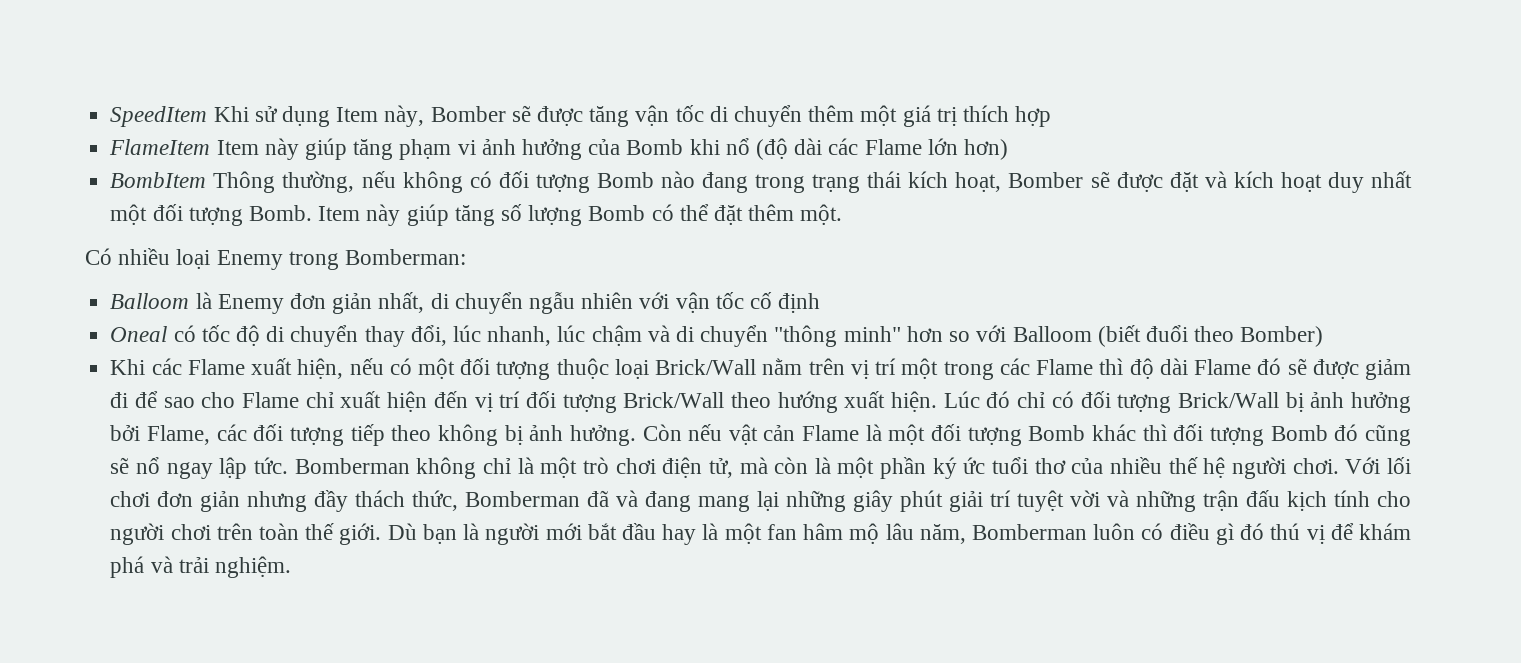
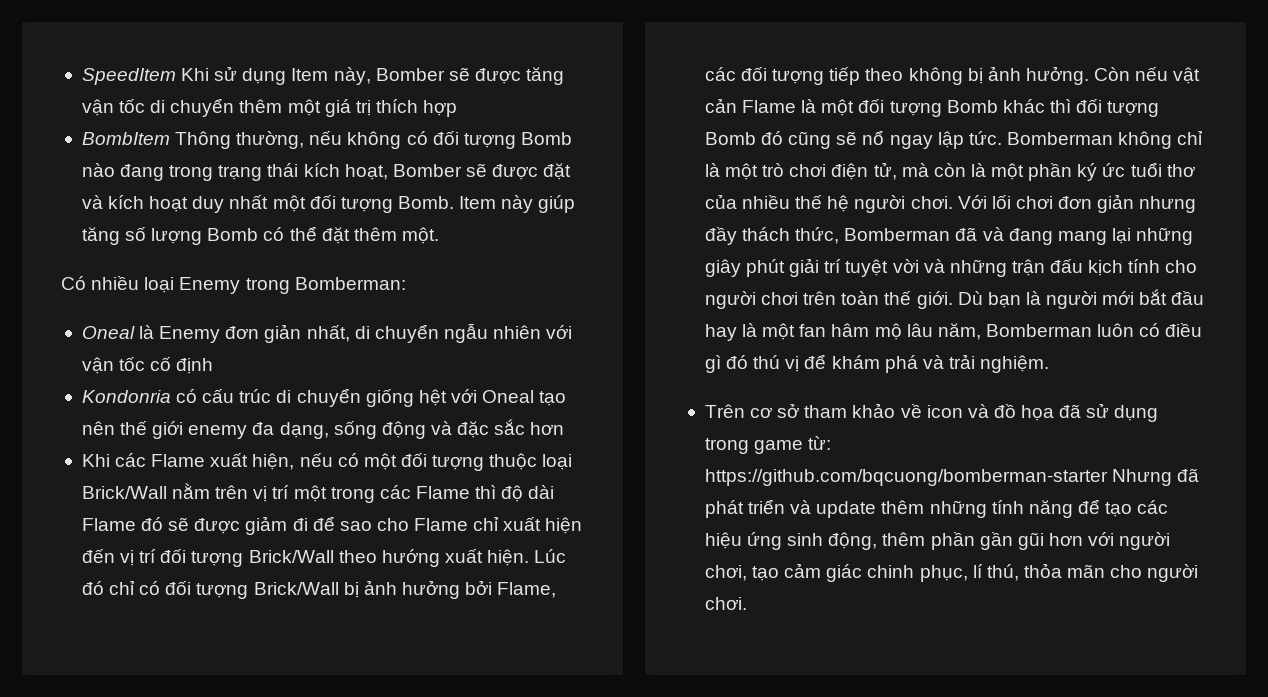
[109,138,1009,160] // FlameItem Item này giúp tăng phạm vi ảnh hưởng của Bomb khi nổ (độ dài các Flame lớn hơn) -> (458, 108) none
[110,293,190,309] Balloom -> [81,326,135,339] Oneal
[110,325,1324,347] Oneal có tốc độ di chuyển thay đổi, lúc nhanh, lúc chậm và di chuyển "thông minh" hơn so với Balloom (biết đuổi theo Bomber) -> [81,388,567,407] [81,419,565,439] Kondonria có cấu trúc di chuyển giống hệt với Oneal tạo nên thế giới enemy đa dạng, sống động và đặc sắc hơn
(291, 567) none -> [704,403,1159,422] [704,436,832,454] [704,468,1200,486] [704,499,1169,518] [704,532,1171,550] [704,563,1199,582] [704,597,747,610] // Trên cơ sở tham khảo về icon và đồ họa đã sử dụng trong game từ: https://github.com/bqcuong/bomberman-starter Nhưng đã phát triển và update thêm những tính năng để tạo các hiệu ứng sinh động, thêm phần gần gũi hơn với người chơi, tạo cảm giác chinh phục, lí thú, thỏa mãn cho người chơi.

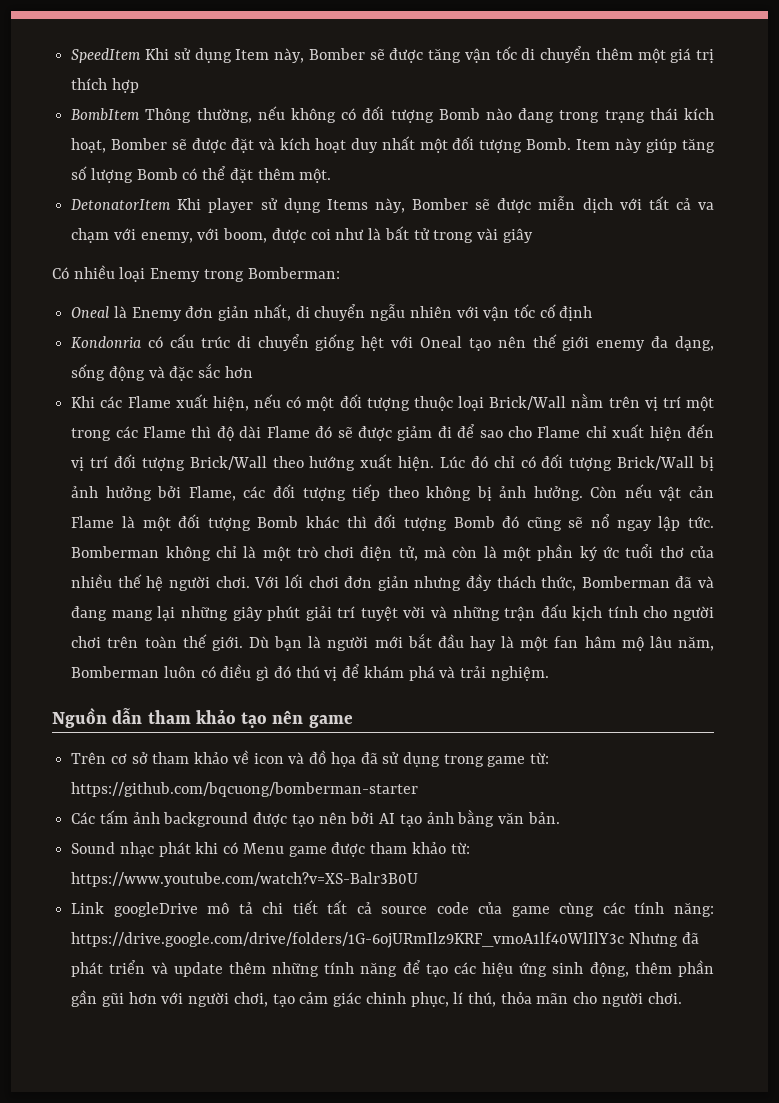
(439, 235) none -> [71,196,715,213] [71,226,533,243] // DetonatorItem Khi player sử dụng Items này, Bomber sẽ được miễn dịch với tất cả va chạm với enemy, với boom, được coi như là bất tử trong vài giây
(1050, 364) none -> [52,708,353,728] // Nguồn dẫn tham khảo tạo nên game
(1108, 477) none -> [71,809,560,827] [71,842,470,857] [71,872,419,887] [71,900,714,917] [71,932,625,948] // Các tấm ảnh background được tạo nên bởi AI tạo ảnh bằng văn bản. // Sound nhạc phát khi có Menu game được tham khảo từ: https://www.youtube.com/watch?v=XS-Balr3B0U // Link googleDrive mô tả chi tiết tất cả source code của game cùng các tính năng: https://drive.google.com/drive/folders/1G-6ojURmIlz9KRF_vmoA1lf40WlIlY3c

